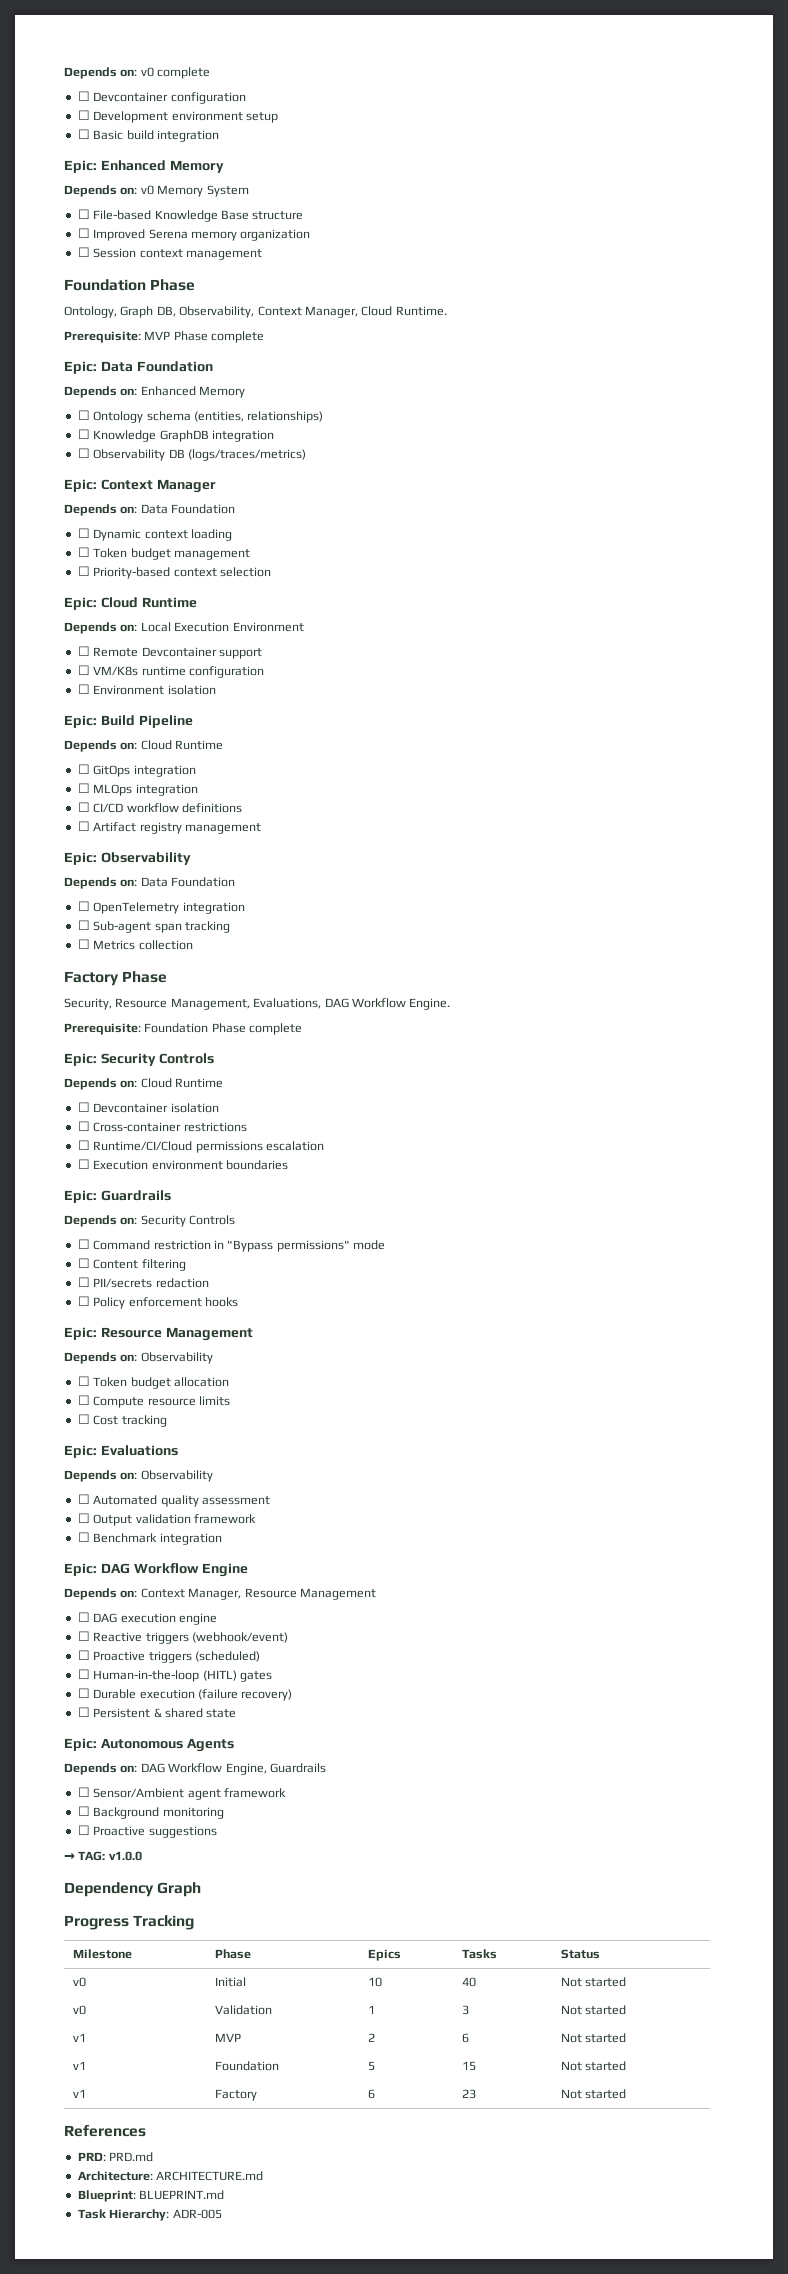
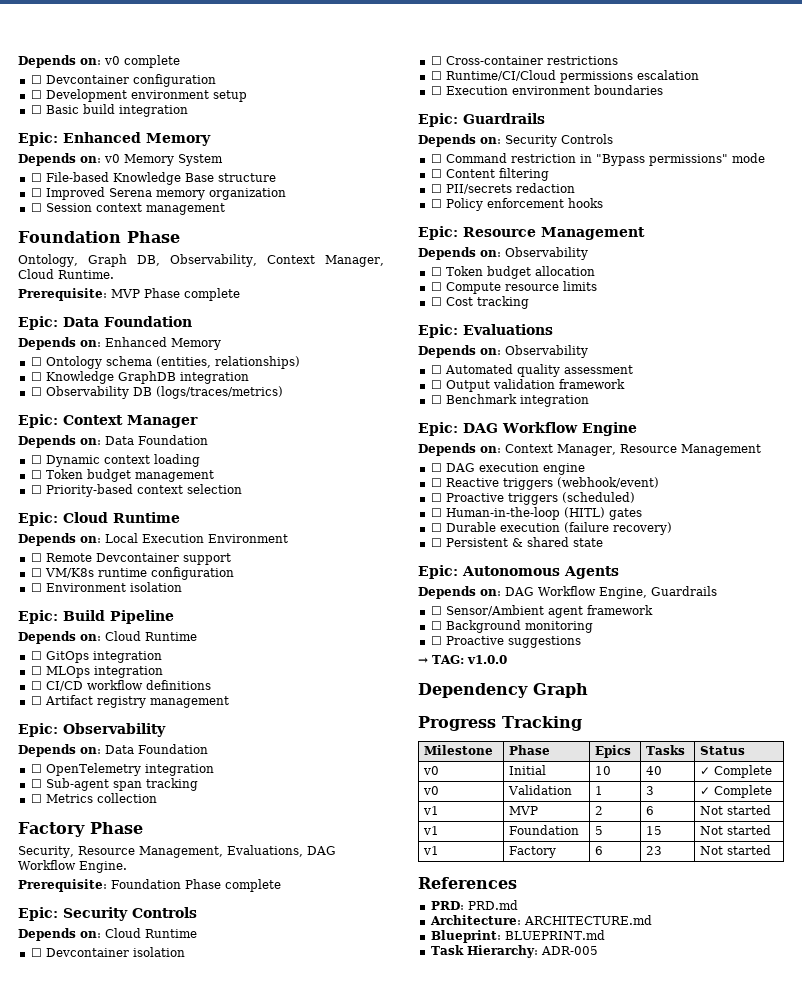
[560,1977,626,1987] Not started -> [700,765,773,778] ✓ Complete
[560,2005,626,2015] Not started -> [700,785,773,798] ✓ Complete

